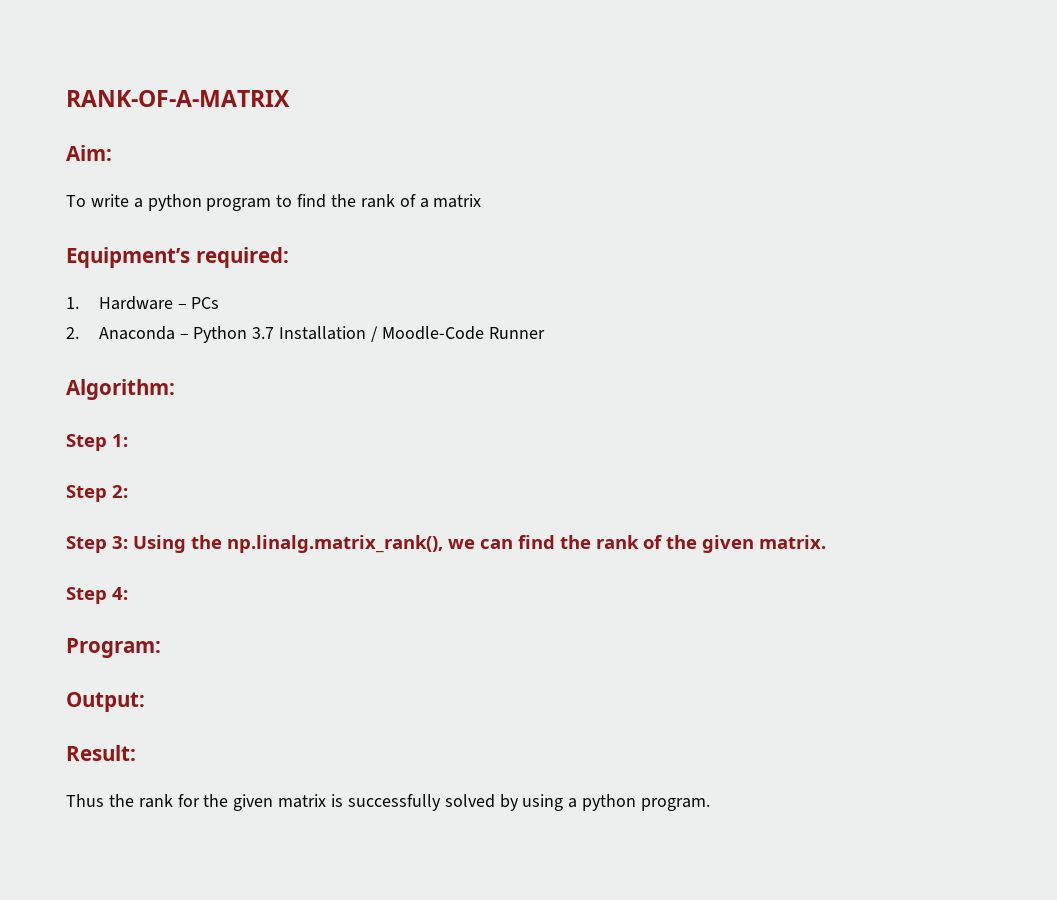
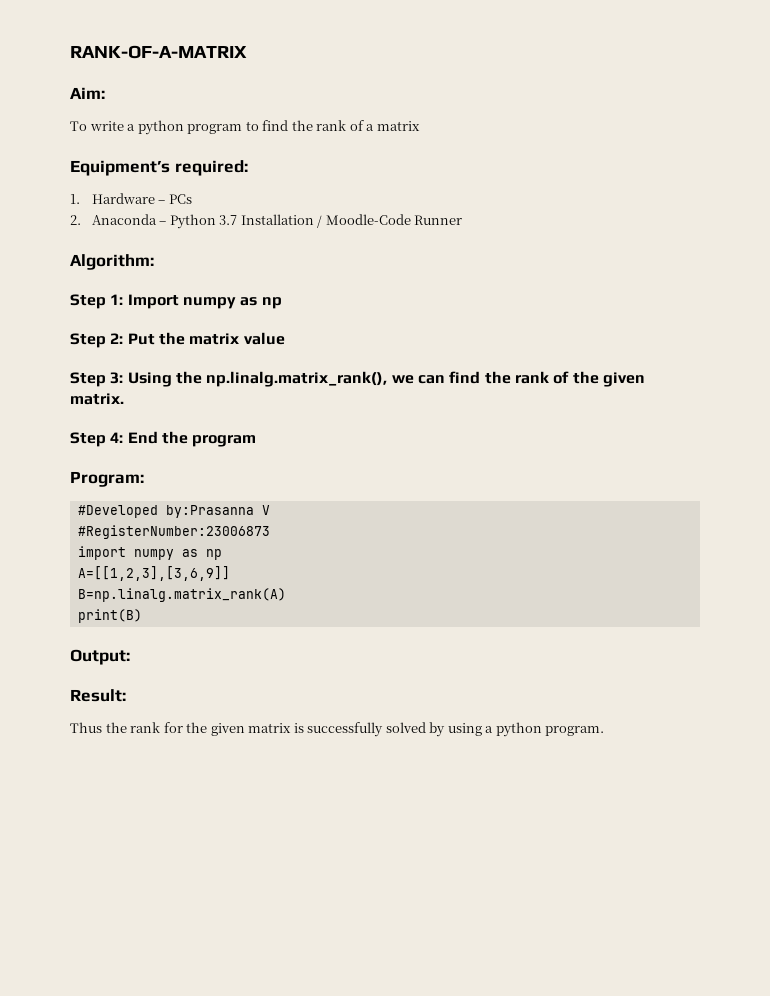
[66,485,128,502] // Step 2: -> [127,294,282,309] [70,332,285,348] Import numpy as np // Step 2: Put the matrix value
[66,638,161,658] // Program: -> [127,431,257,447] [70,471,144,487] [77,505,270,518] [77,525,270,539] [77,546,222,560] [77,566,230,581] [77,588,286,602] [77,609,142,623] End the program // Program: // #Developed by:Prasanna V // #RegisterNumber:23006873 // import numpy as np // A=[[1,2,3],[3,6,9]] // B=np.linalg.matrix_rank(A) // print(B)

